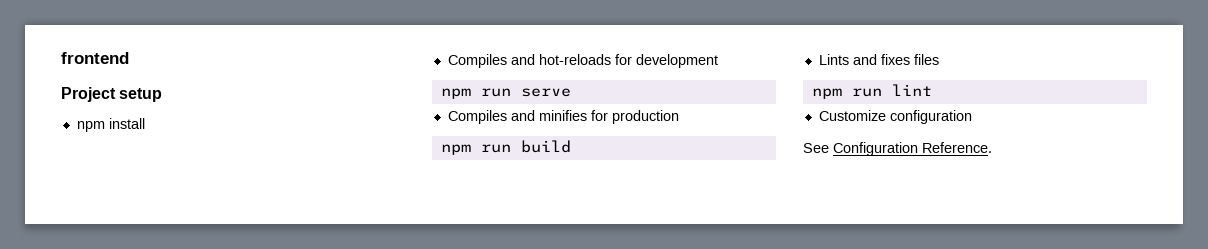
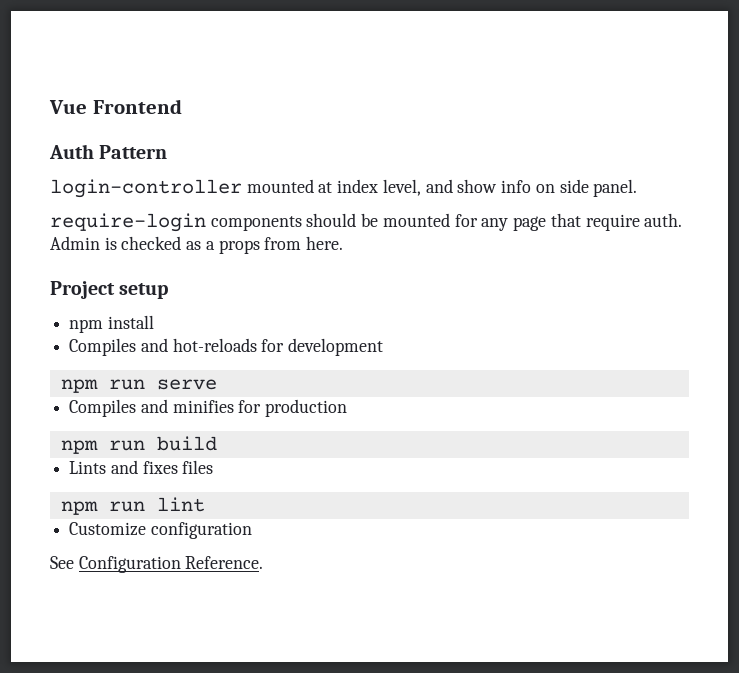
[61,52,129,64] frontend -> [49,99,182,114] [49,144,168,159] [50,179,638,198] [50,213,683,232] [50,236,344,254] Vue Frontend // Auth Pattern // login-controller mounted at index level, and show info on side panel. // require-login components should be mounted for any page that require auth. Admin is checked as a props from here.

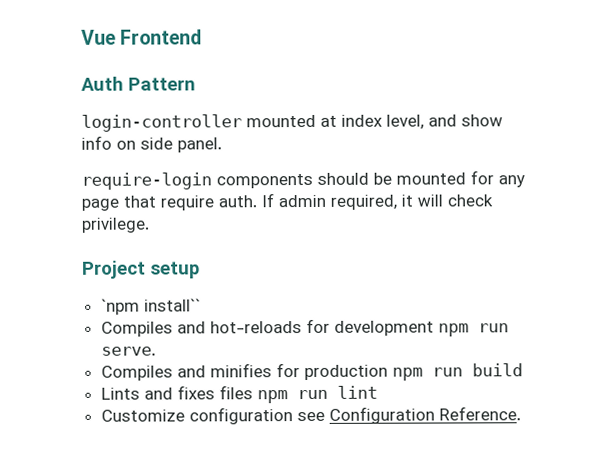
[50,236,344,254] Admin is checked as a props from here. -> [261,193,493,210] [81,217,149,233] If admin required, it will check privilege.
[69,315,154,333] npm install -> [100,298,201,315] `npm install``
[60,379,217,393] // npm run serve -> [437,323,509,337] [100,346,156,356] npm run serve.
(348, 408) // -> (388, 372) none
(214, 467) // -> (253, 392) none
[50,556,74,569] // See -> [296,411,325,422] see

